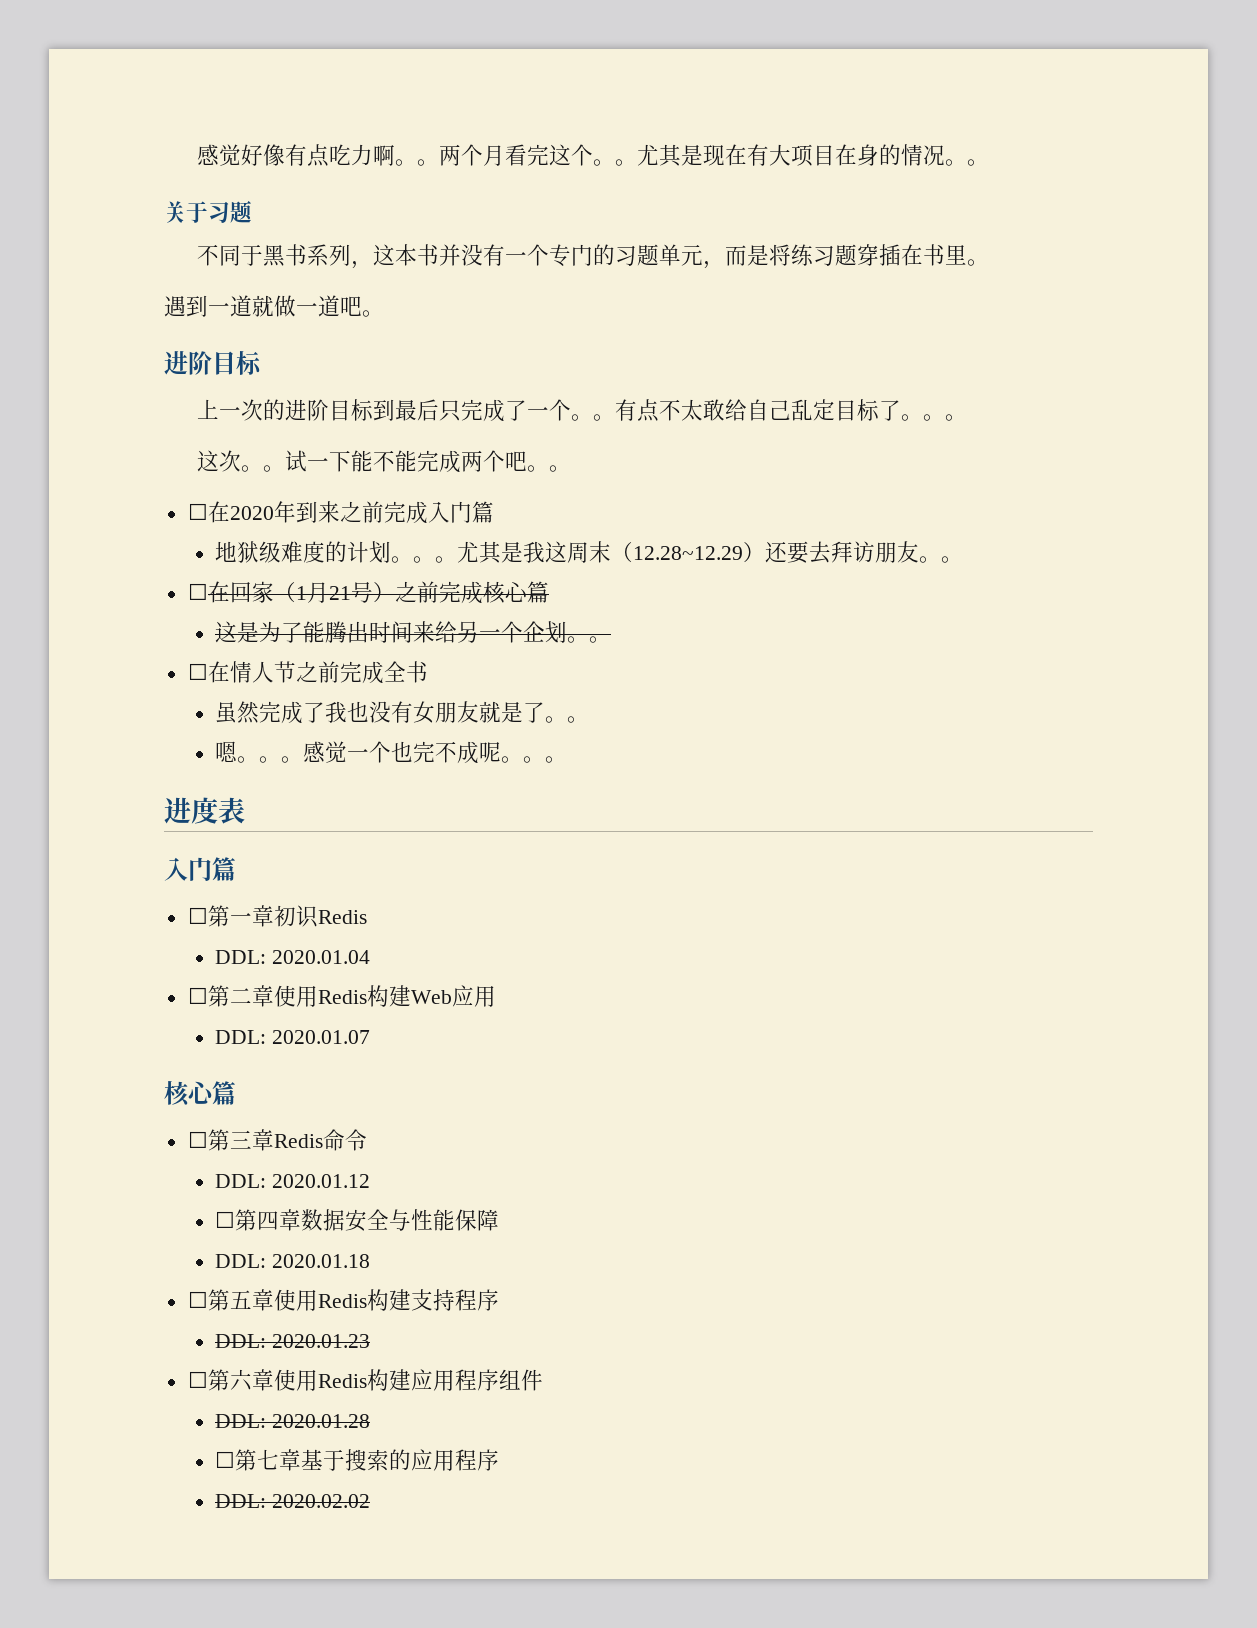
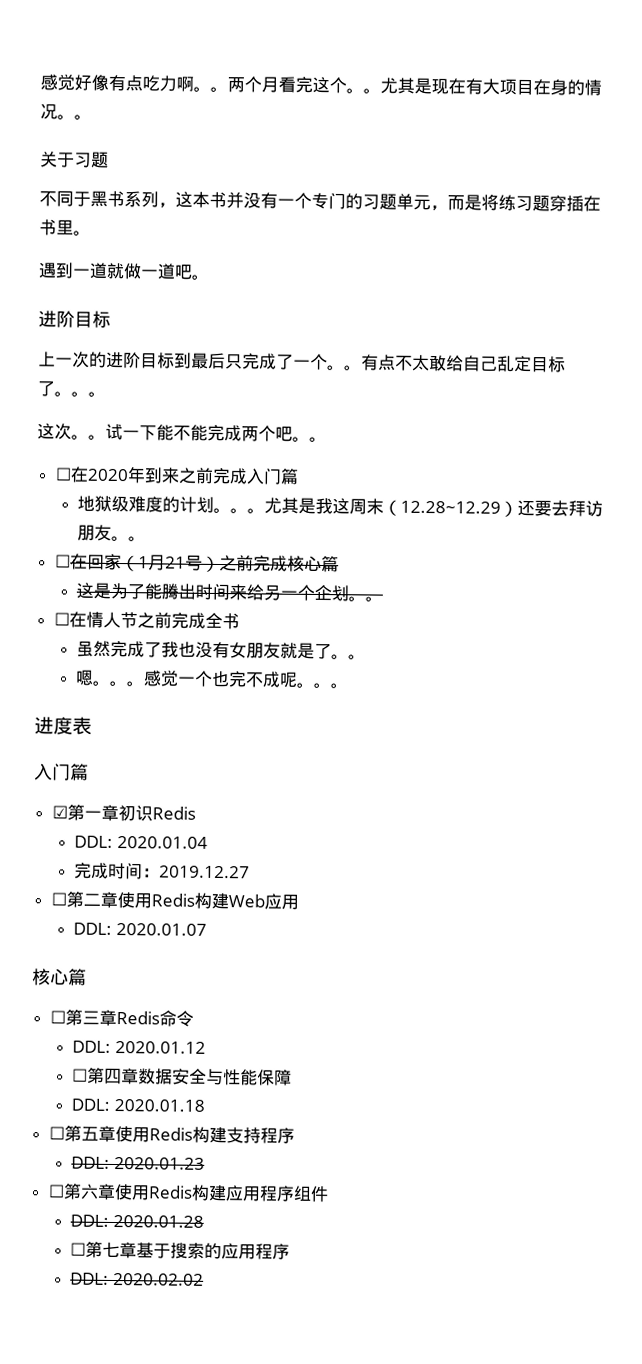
[187,907,208,924] ☐ -> [51,805,68,819] ☑
(370, 957) none -> [74,862,251,880] // 完成时间：2019.12.27

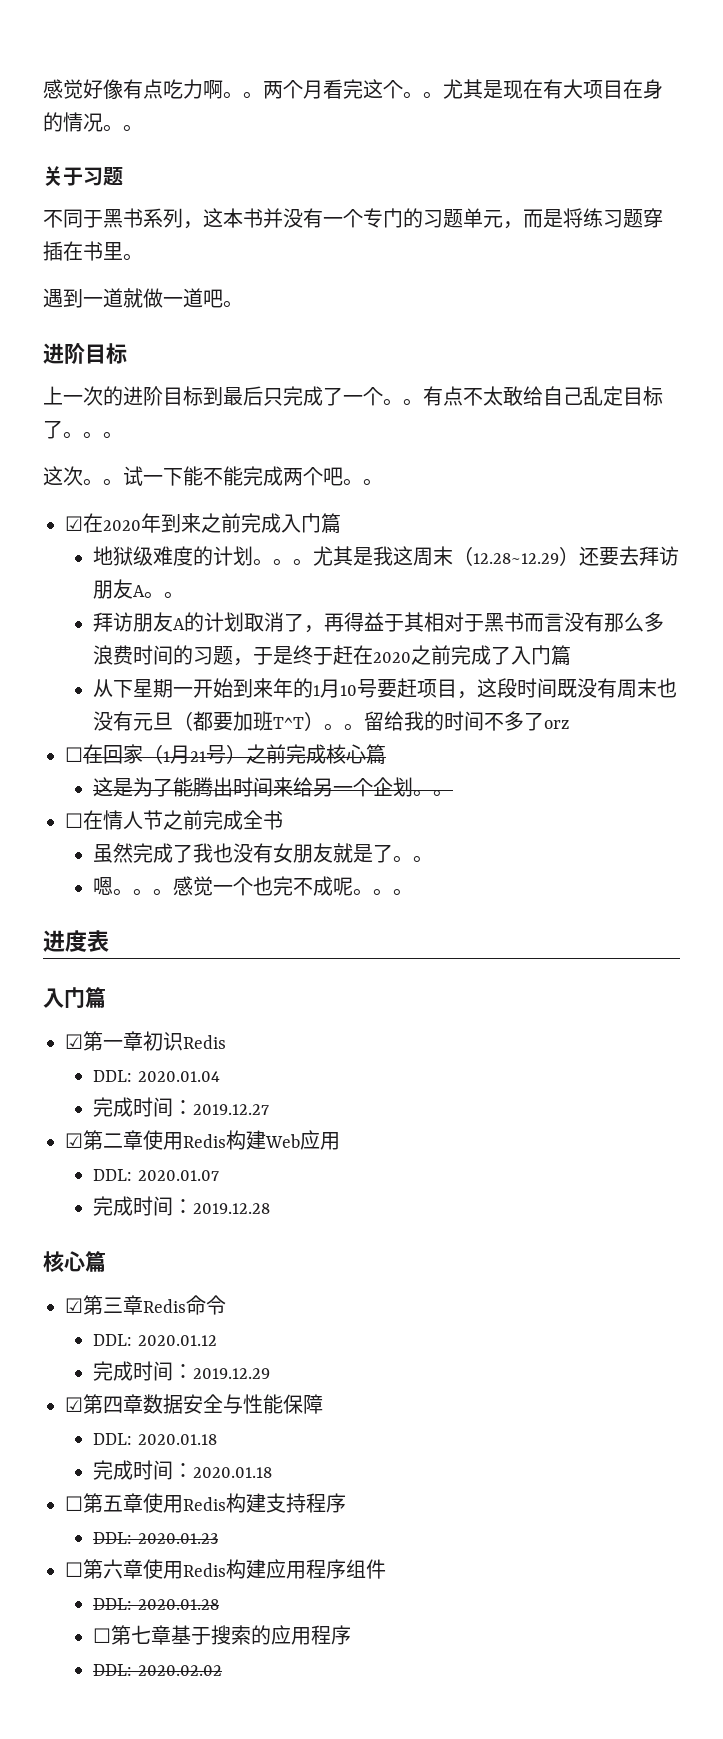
[54,467,72,481] ☐ -> [65,516,83,531] ☑
[111,535,147,542] 。。 -> [133,585,185,599] [93,612,665,633] [93,645,572,666] [93,678,678,699] [93,711,570,731] A。。 // 拜访朋友A的计划取消了，再得益于其相对于黑书而言没有那么多浪费时间的习题，于是终于赶在2020之前完成了入门篇 // 从下星期一开始到来年的1月10号要赶项目，这段时间既没有周末也没有元旦（都要加班T^T）。。留给我的时间不多了orz
[50,892,67,906] ☐ -> [65,1133,83,1148] ☑
[32,968,87,986] [49,1010,66,1024] // 核心篇 // ☐ -> [93,1196,271,1216] [43,1251,106,1272] [65,1298,83,1313] // 完成时间：2019.12.28 // 核心篇 // ☑
[72,1068,89,1082] ☐ -> [93,1361,271,1381] [65,1397,83,1412] 完成时间：2019.12.29 // ☑
(205, 1105) none -> [93,1460,273,1480] // 完成时间：2020.01.18

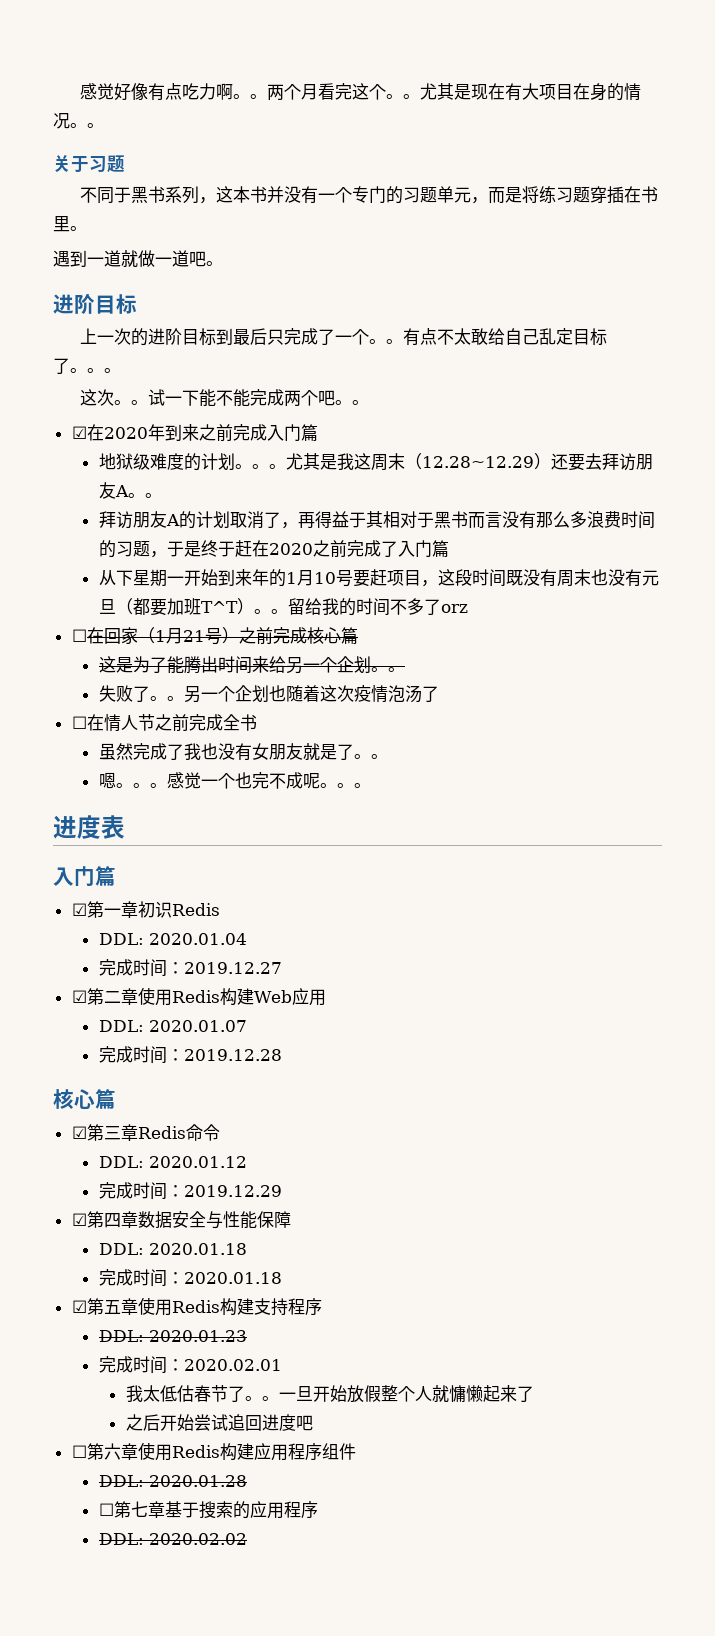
(454, 793) none -> [98,685,439,703] // 失败了。。另一个企划也随着这次疫情泡汤了
[65,1496,83,1511] ☐ -> [71,1300,87,1313] ☑
(218, 1538) none -> [98,1356,282,1374] [125,1385,534,1403] [125,1414,313,1431] // 完成时间：2020.02.01 // 我太低估春节了。。一旦开始放假整个人就慵懒起来了 // 之后开始尝试追回进度吧

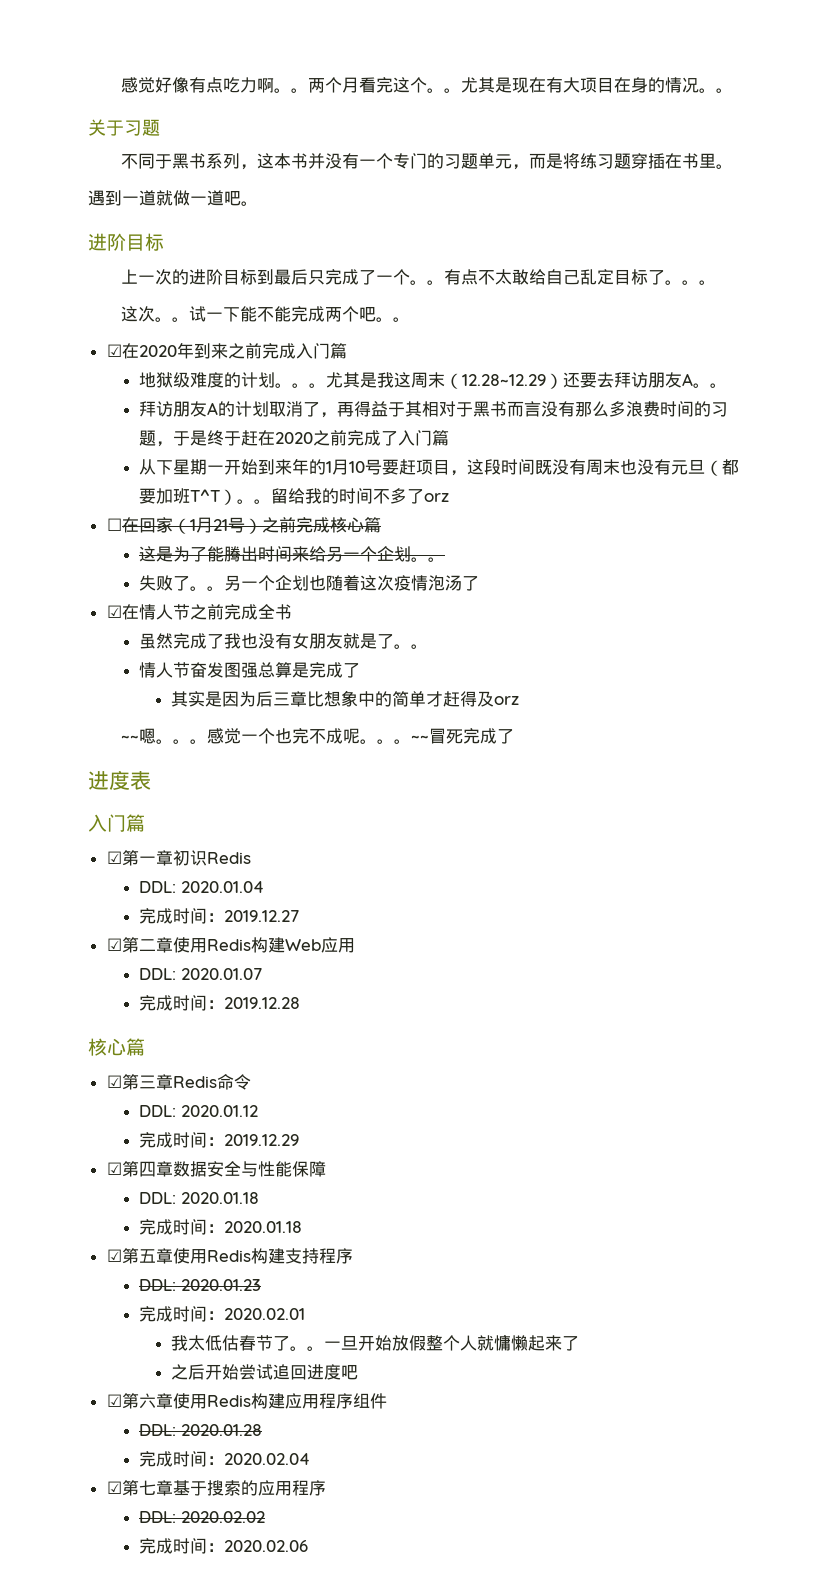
[71,716,87,729] ☐ -> [106,605,122,618] ☑
(388, 756) none -> [138,662,360,678] [171,690,520,707] [121,735,140,742] 情人节奋发图强总算是完成了 // 其实是因为后三章比想象中的简单才赶得及orz // ~~
(371, 785) none -> [411,728,515,744] ~~冒死完成了
[71,1445,87,1458] ☐ -> [106,1394,122,1407] ☑
[98,1503,114,1516] ☐ -> [138,1451,310,1467] [106,1481,122,1494] 完成时间：2020.02.04 // ☑
(247, 1539) none -> [138,1538,308,1554] // 完成时间：2020.02.06

